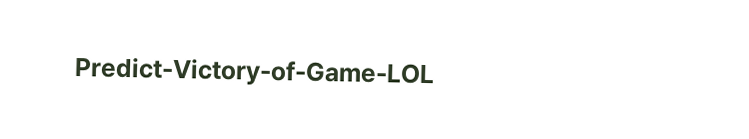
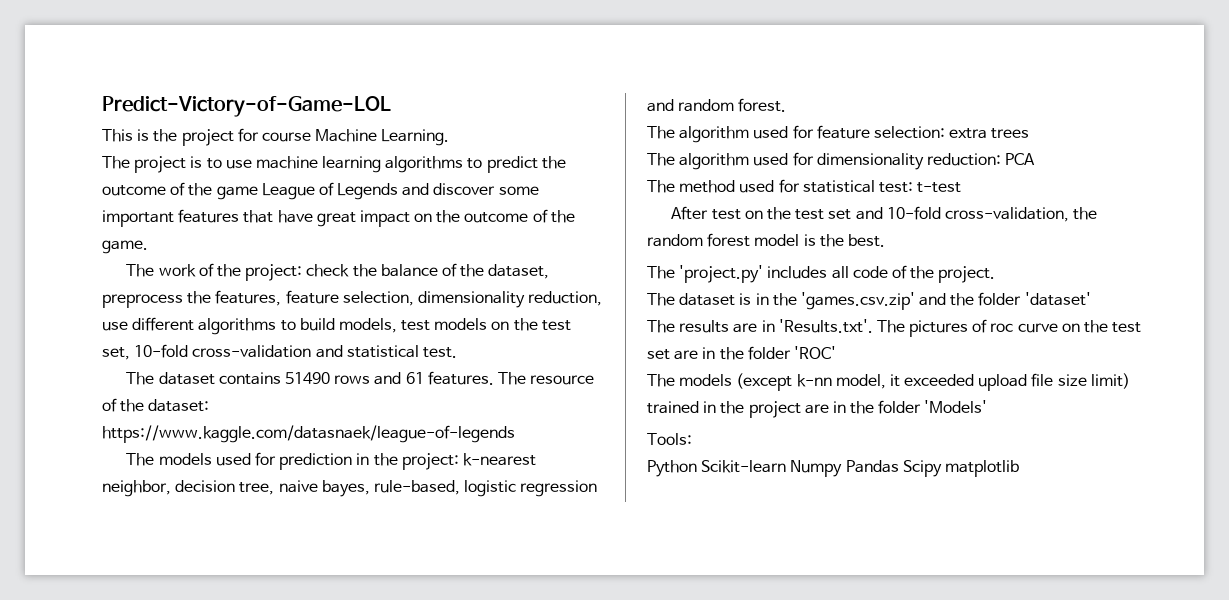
(435, 72) none -> [102,128,450,146] [102,156,566,173] [102,182,539,200] [102,209,575,227] [102,240,148,254] [126,263,550,281] [102,290,603,308] [102,317,571,335] [102,344,457,360] [126,371,595,385] [102,398,210,412] [102,425,515,443] [126,452,536,470] [102,480,598,497] [647,98,787,112] [647,125,1030,143] [647,152,1036,170] [647,179,962,193] [671,206,1098,222] [647,233,885,247] [647,265,996,283] [647,292,1091,310] [647,319,1142,337] [647,346,836,360] [647,373,1130,391] [647,400,988,418] [647,433,692,445] [647,460,1019,477] // This is the project for course Machine Learning. // The project is to use machine learning algorithms to predict the outcome of the game League of Legends and discover some important features that have great impact on the outcome of the game. // The work of the project: check the balance of the dataset, preprocess the features, feature selection, dimensionality reduction, use different algorithms to build models, test models on the test set, 10-fold cross-validation and statistical test. // The dataset contains 51490 rows and 61 features. The resource of the dataset: https://www.kaggle.com/datasnaek/league-of-legends // The models used for prediction in the project: k-nearest neighbor, decision tree, naive bayes, rule-based, logistic regression and random forest. // The algorithm used for feature selection: extra trees // The algorithm used for dimensionality reduction: PCA // The method used for statistical test: t-test // After test on the test set and 10-fold cross-validation, the random forest model is the best. // The 'project.py' includes all code of the project. // The dataset is in the 'games.csv.zip' and the folder 'dataset' // The results are in 'Results.txt'. The pictures of roc curve on the test set are in the folder 'ROC' // The models (except k-nn model, it exceeded upload file size limit) trained in the project are in the folder 'Models' // Tools: // Python Scikit-learn Numpy Pandas Scipy matplotlib

